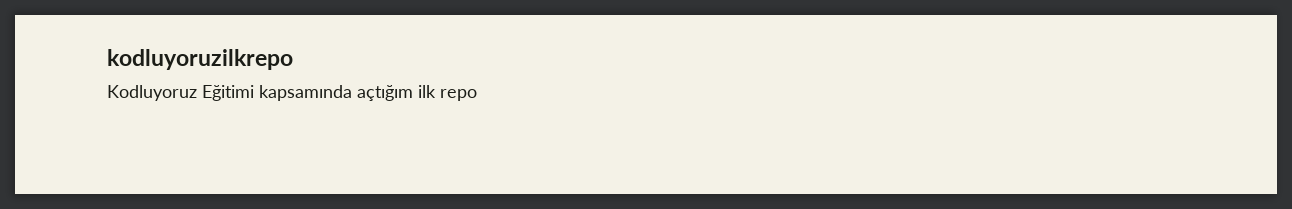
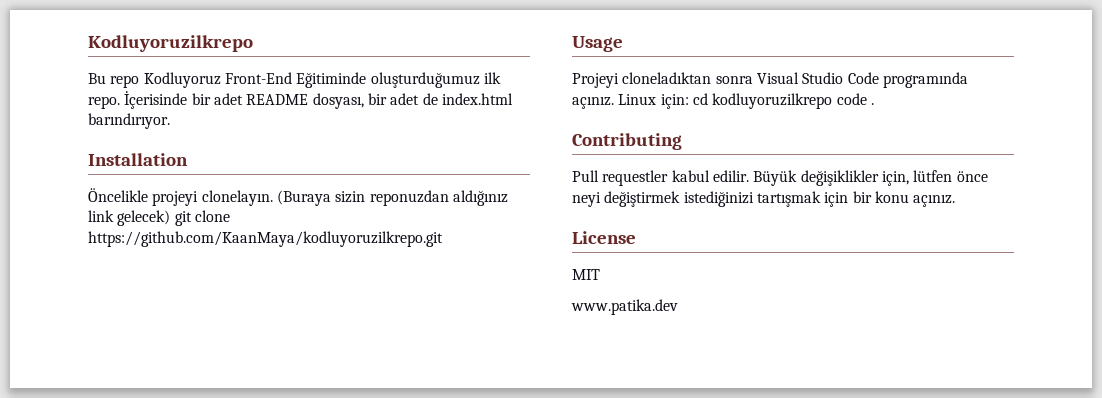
[107,49,293,70] [107,85,477,101] kodluyoruzilkrepo // Kodluyoruz Eğitimi kapsamında açtığım ilk repo -> [88,35,253,52] [88,72,501,88] [88,91,513,109] [88,113,170,129] [88,153,188,166] [88,188,508,206] [88,210,230,226] [88,231,443,247] [572,36,623,52] [572,72,968,88] [572,93,874,109] [572,133,682,150] [572,170,988,186] [572,191,956,207] [572,231,636,244] [572,269,600,280] [571,299,678,315] Kodluyoruzilkrepo // Bu repo Kodluyoruz Front-End Eğitiminde oluşturduğumuz ilk repo. İçerisinde bir adet README dosyası, bir adet de index.html barındırıyor. // Installation // Öncelikle projeyi clonelayın. (Buraya sizin reponuzdan aldığınız link gelecek) git clone https://github.com/KaanMaya/kodluyoruzilkrepo.git // Usage // Projeyi cloneladıktan sonra Visual Studio Code programında açınız. Linux için: cd kodluyoruzilkrepo code . // Contributing // Pull requestler kabul edilir. Büyük değişiklikler için, lütfen önce neyi değiştirmek istediğinizi tartışmak için bir konu açınız. // License // MIT // www.patika.dev

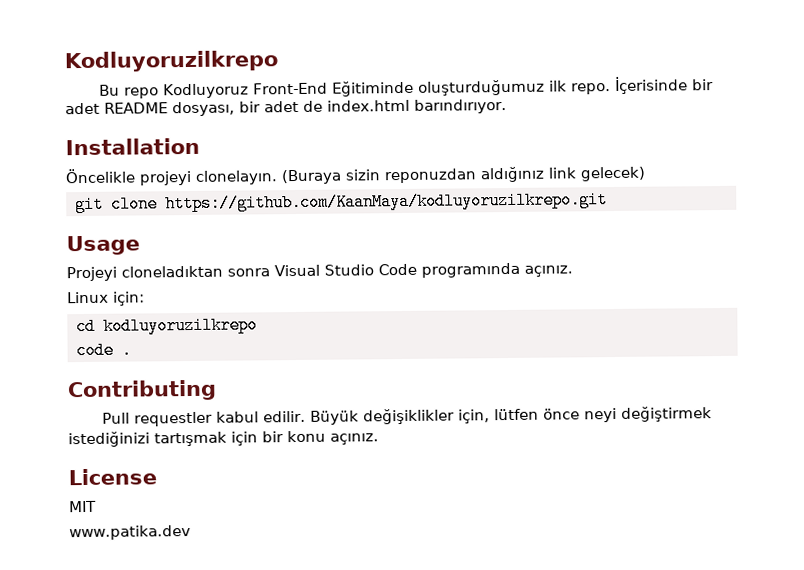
(171, 218) none -> (646, 174) //
(614, 102) none -> (573, 271) //
(689, 101) none -> (145, 298) //
(833, 101) none -> (258, 325) //

